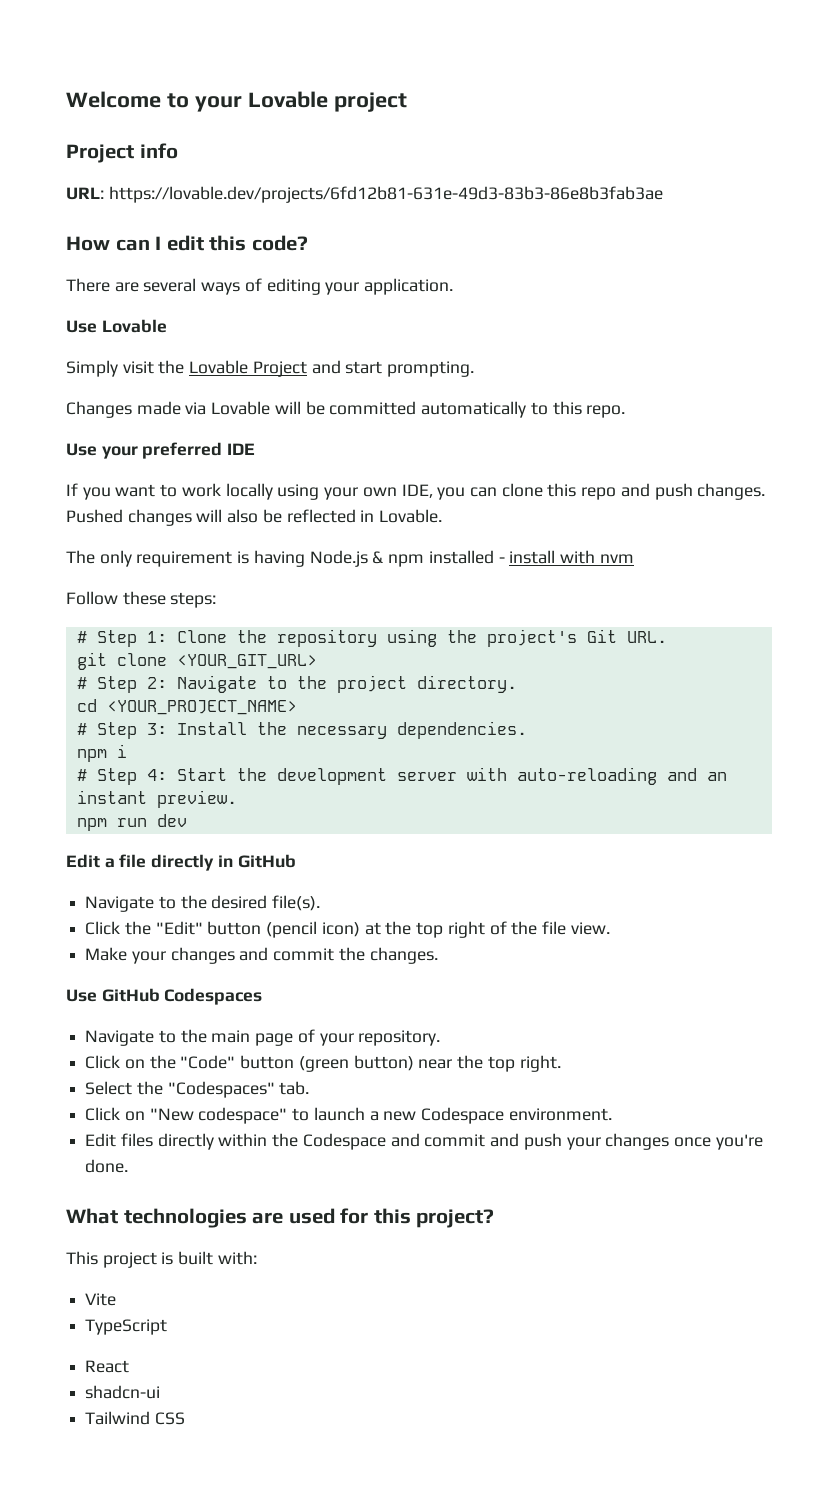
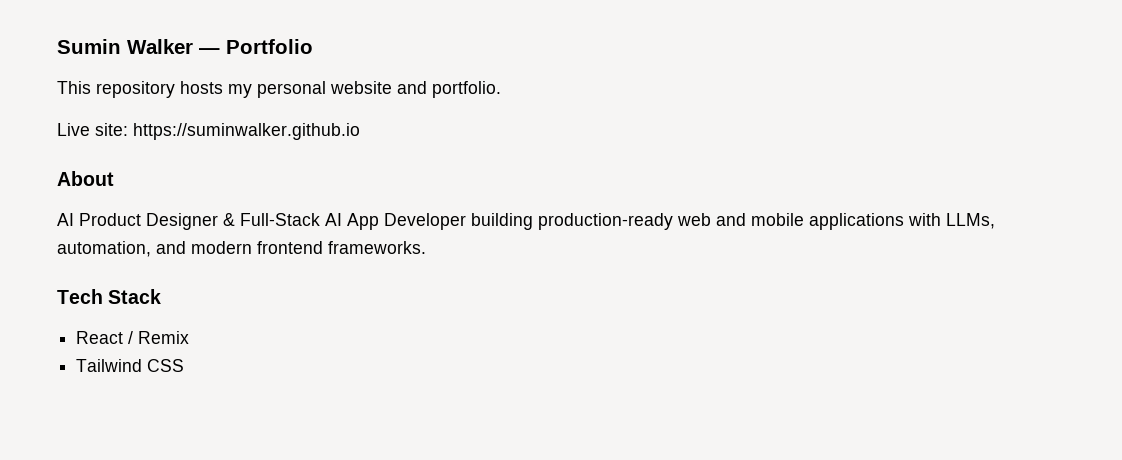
[66,91,407,112] [66,143,178,163] [66,186,663,203] [66,235,308,251] [66,278,454,295] [66,319,167,333] [66,360,475,377] [66,401,626,418] [66,442,256,459] [66,483,766,500] [66,509,443,526] [66,550,634,567] [66,591,217,608] [76,629,667,647] [76,652,317,670] [76,675,517,693] [76,699,297,715] [76,721,527,739] [76,744,127,762] [76,767,727,785] [76,790,237,808] [76,814,187,831] [66,854,296,871] [85,895,321,912] [85,921,610,938] [85,947,438,964] [66,988,263,1005] [85,1029,441,1046] [85,1055,561,1072] [85,1081,310,1098] [85,1107,612,1124] [85,1133,763,1150] [85,1159,129,1173] [66,1208,495,1228] [66,1251,257,1268] [85,1293,117,1306] [85,1319,168,1335] Welcome to your Lovable project // Project info // URL: https://lovable.dev/projects/6fd12b81-631e-49d3-83b3-86e8b3fab3ae // How can I edit this code? // There are several ways of editing your application. // Use Lovable // Simply visit the Lovable Project and start prompting. // Changes made via Lovable will be committed automatically to this repo. // Use your preferred IDE // If you want to work locally using your own IDE, you can clone this repo and push changes. Pushed changes will also be reflected in Lovable. // The only requirement is having Node.js & npm installed - install with nvm // Follow these steps: // # Step 1: Clone the repository using the project's Git URL. // git clone <YOUR_GIT_URL> // # Step 2: Navigate to the project directory. // cd <YOUR_PROJECT_NAME> // # Step 3: Install the necessary dependencies. // npm i // # Step 4: Start the development server with auto-reloading and an instant preview. // npm run dev // Edit a file directly in GitHub // Navigate to the desired file(s). // Click the "Edit" button (pencil icon) at the top right of the file view. // Make your changes and commit the changes. // Use GitHub Codespaces // Navigate to the main page of your repository. // Click on the "Code" button (green button) near the top right. // Select the "Codespaces" tab. // Click on "New codespace" to launch a new Codespace environment. // Edit files directly within the Codespace and commit and push your changes once you're done. // What technologies are used for this project? // This project is built with: // Vite // TypeScript -> [57,39,313,54] [57,81,501,98] [57,123,360,140] [57,171,114,186] [57,213,995,230] [57,241,426,257] [57,289,162,304] Sumin Walker — Portfolio // This repository hosts my personal website and portfolio. // Live site: https://suminwalker.github.io // About // AI Product Designer & Full-Stack AI App Developer building production-ready web and mobile applications with LLMs, automation, and modern frontend frameworks. // Tech Stack
[85,1385,161,1399] // shadcn-ui -> [128,331,190,344] / Remix

